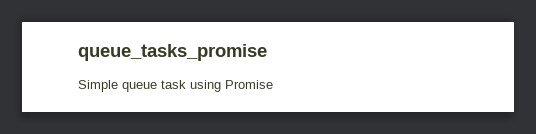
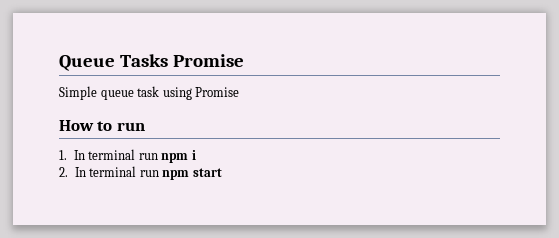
[78,44,267,61] queue_tasks_promise -> [59,54,244,71] Queue Tasks Promise
(273, 84) none -> [59,120,145,131] [59,149,196,163] [59,166,222,180] // How to run // 1. In terminal run npm i // 2. In terminal run npm start

